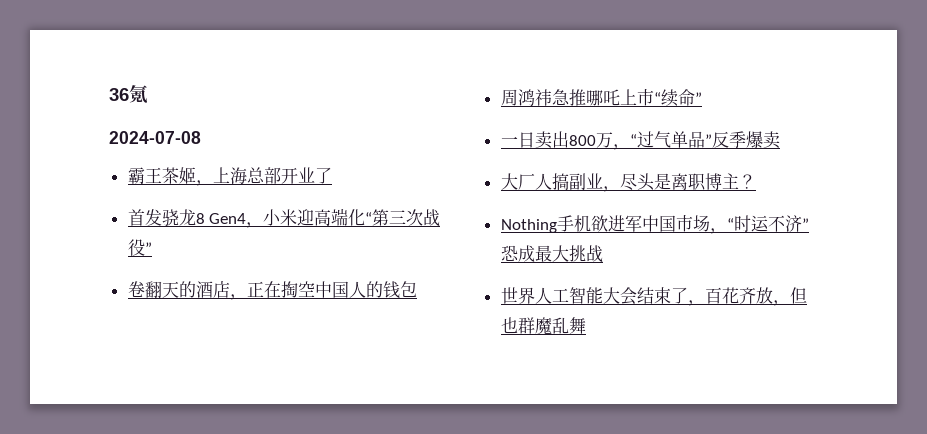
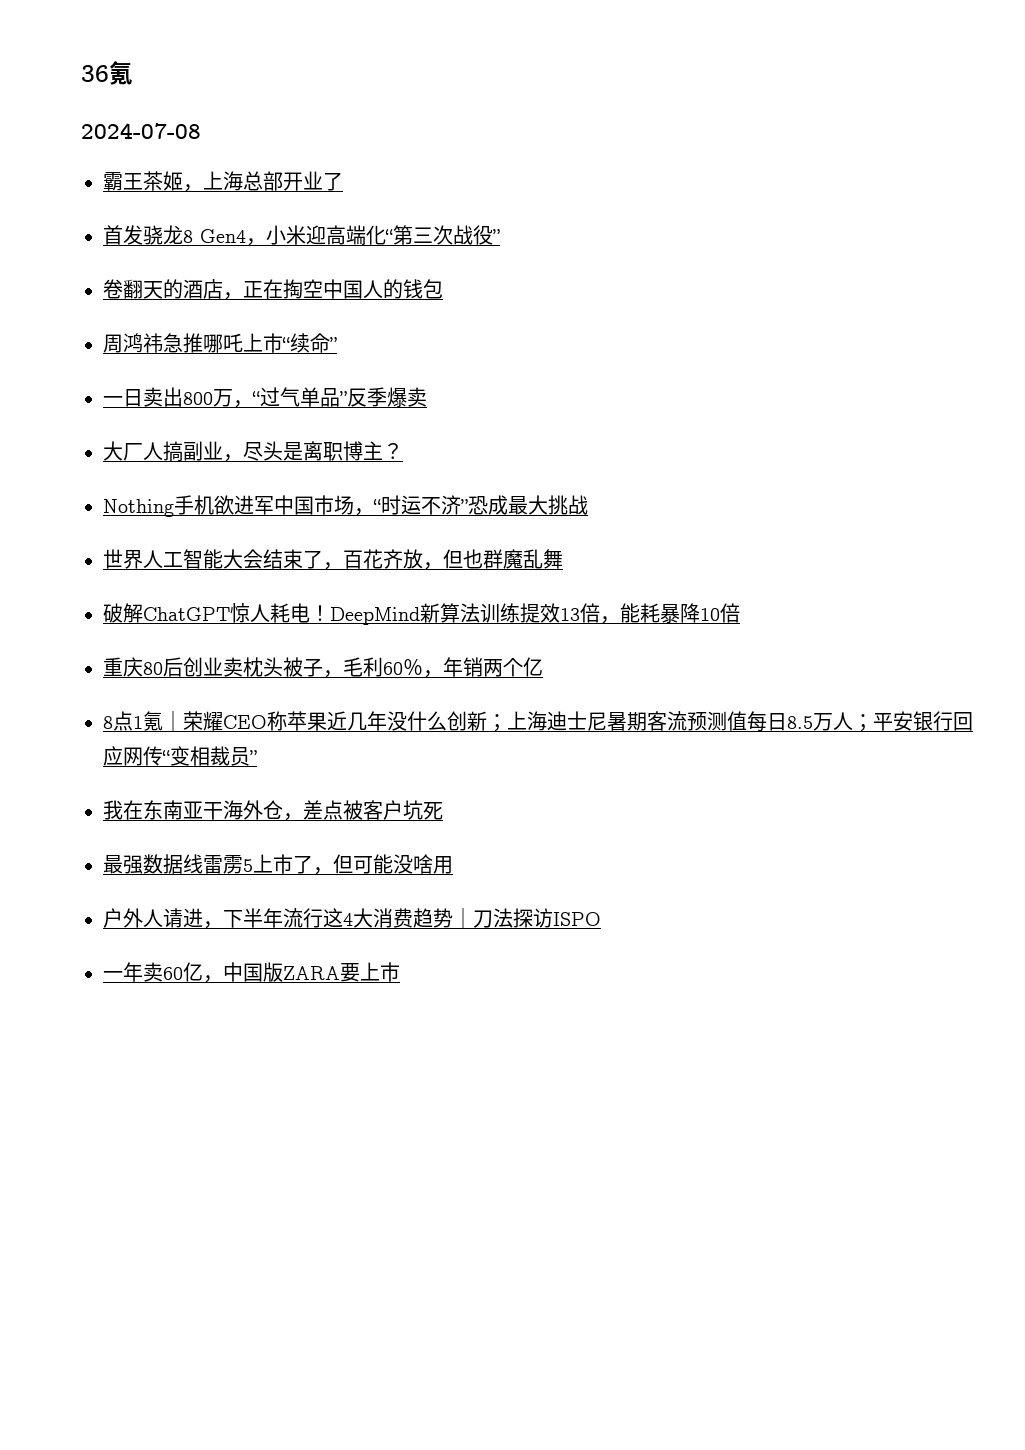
(586, 325) none -> [103,603,740,625] [103,657,543,678] [103,711,973,732] [103,746,257,766] [103,800,443,821] [103,854,453,875] [103,908,601,929] [103,962,400,983] // 破解ChatGPT惊人耗电！DeepMind新算法训练提效13倍，能耗暴降10倍 // 重庆80后创业卖枕头被子，毛利60％，年销两个亿 // 8点1氪｜荣耀CEO称苹果近几年没什么创新；上海迪士尼暑期客流预测值每日8.5万人；平安银行回应网传“变相裁员” // 我在东南亚干海外仓，差点被客户坑死 // 最强数据线雷雳5上市了，但可能没啥用 // 户外人请进，下半年流行这4大消费趋势｜刀法探访ISPO // 一年卖60亿，中国版ZARA要上市

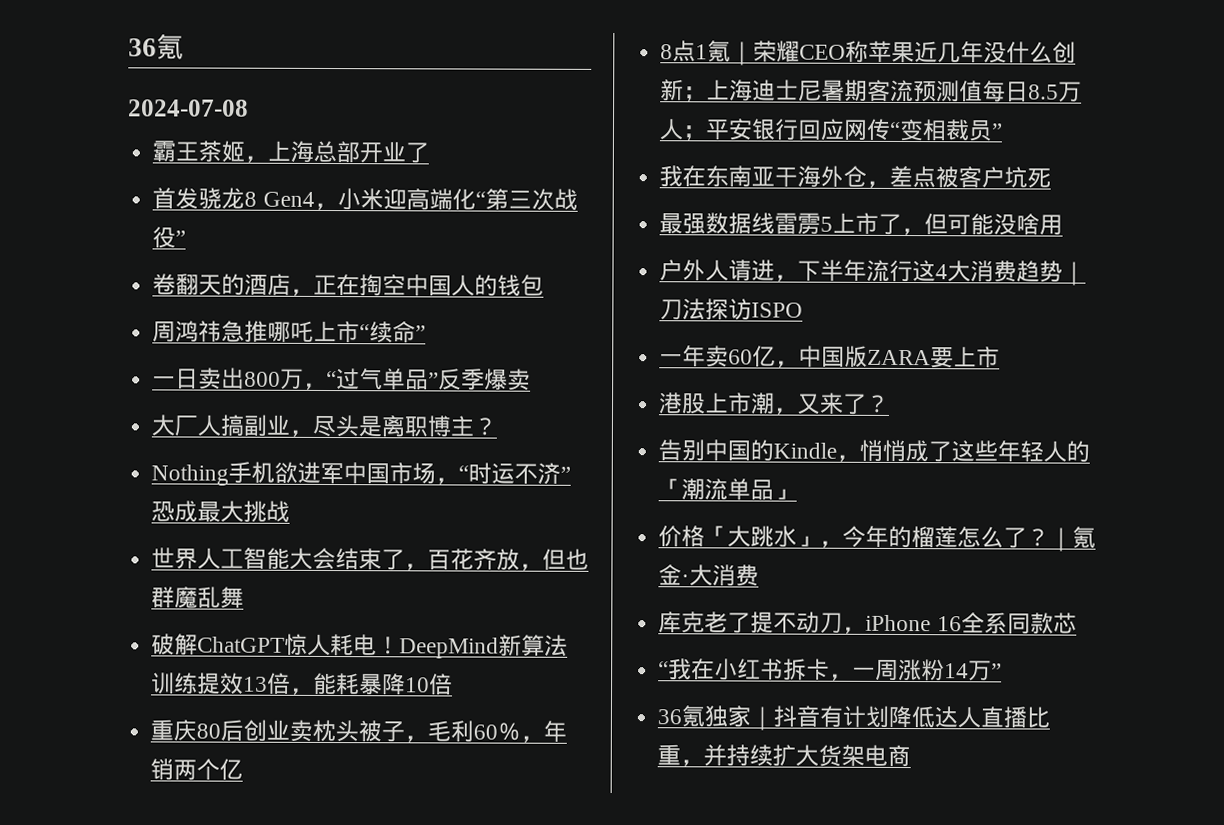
(400, 972) none -> [658,392,891,415] [658,439,1091,463] [658,478,798,501] [658,525,1097,552] [658,564,760,587] [658,611,1077,635] [658,658,1003,682] [657,705,1051,731] [657,744,912,768] // 港股上市潮，又来了？ // 告别中国的Kindle，悄悄成了这些年轻人的「潮流单品」 // 价格「大跳水」，今年的榴莲怎么了？｜氪金·大消费 // 库克老了提不动刀，iPhone 16全系同款芯 // “我在小红书拆卡，一周涨粉14万” // 36氪独家｜抖音有计划降低达人直播比重，并持续扩大货架电商

